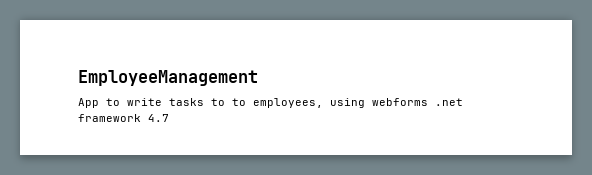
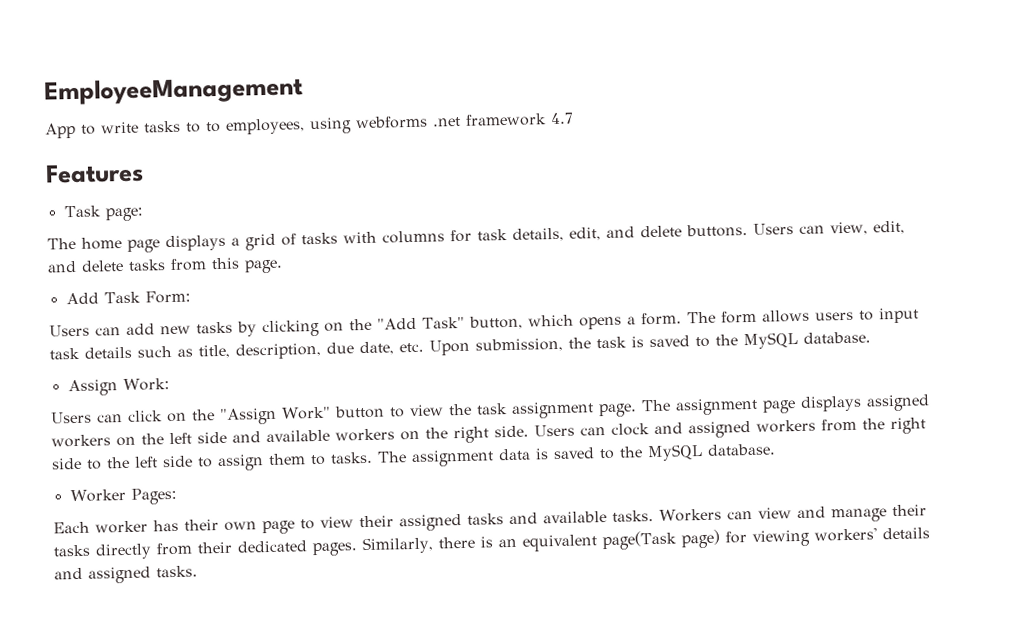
(169, 118) none -> [45,162,144,184] [63,205,144,222] [47,220,905,253] [47,257,283,274] [65,290,191,305] [49,307,919,338] [49,331,871,360] [67,378,170,397] [51,394,930,425] [51,417,926,448] [51,443,776,472] [69,487,177,505] [53,504,927,535] [53,527,930,560] [54,565,198,584] // Features // Task page: // The home page displays a grid of tasks with columns for task details, edit, and delete buttons. Users can view, edit, and delete tasks from this page. // Add Task Form: // Users can add new tasks by clicking on the "Add Task" button, which opens a form. The form allows users to input task details such as title, description, due date, etc. Upon submission, the task is saved to the MySQL database. // Assign Work: // Users can click on the "Assign Work" button to view the task assignment page. The assignment page displays assigned workers on the left side and available workers on the right side. Users can clock and assigned workers from the right side to the left side to assign them to tasks. The assignment data is saved to the MySQL database. // Worker Pages: // Each worker has their own page to view their assigned tasks and available tasks. Workers can view and manage their tasks directly from their dedicated pages. Similarly, there is an equivalent page(Task page) for viewing workers' details and assigned tasks.

